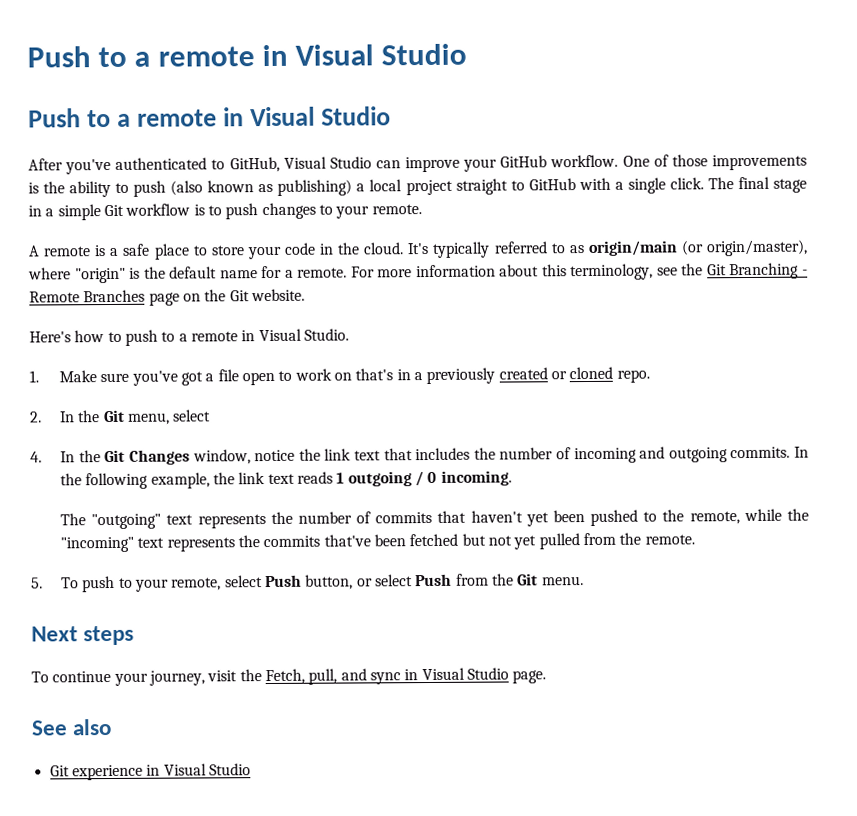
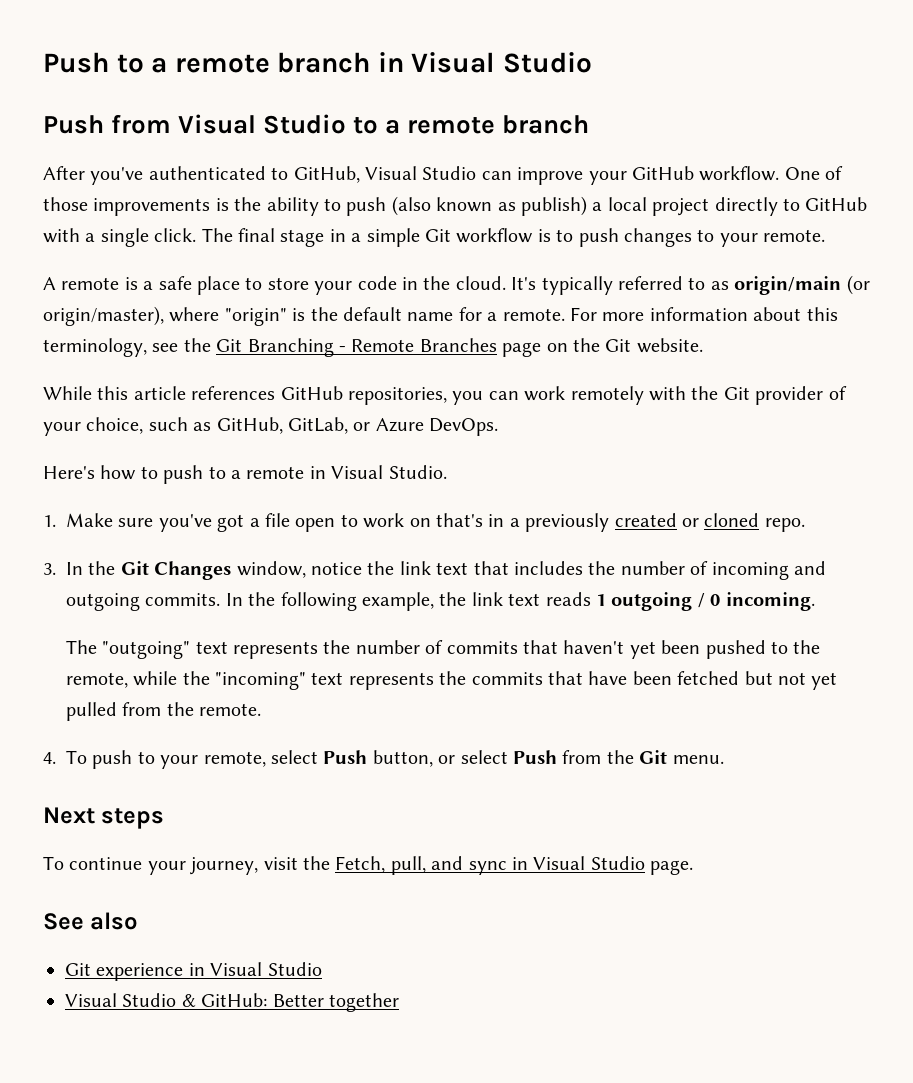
[27,46,255,68] Push to a remote -> [43,52,371,73] Push to a remote branch
[87,106,392,128] to a remote in Visual Studio -> [111,114,590,134] from Visual Studio to a remote branch
[277,179,353,196] publishing) -> [520,196,587,216] publish)
[455,178,508,195] straight -> [714,197,778,216] directly
(305, 295) none -> [43,386,847,405] [43,417,499,436] // While this article references GitHub repositories, you can work remotely with the Git provider of your choice, such as GitHub, GitLab, or Azure DevOps.
[30,409,212,425] [30,451,42,463] 2. In the Git menu, select // 4. -> [43,563,56,575] 3.
[323,534,371,547] that've -> [547,671,628,685] that have
[31,577,43,589] 5. -> [43,752,56,764] 4.
(251, 769) none -> [65,993,399,1012] // Visual Studio & GitHub: Better together

